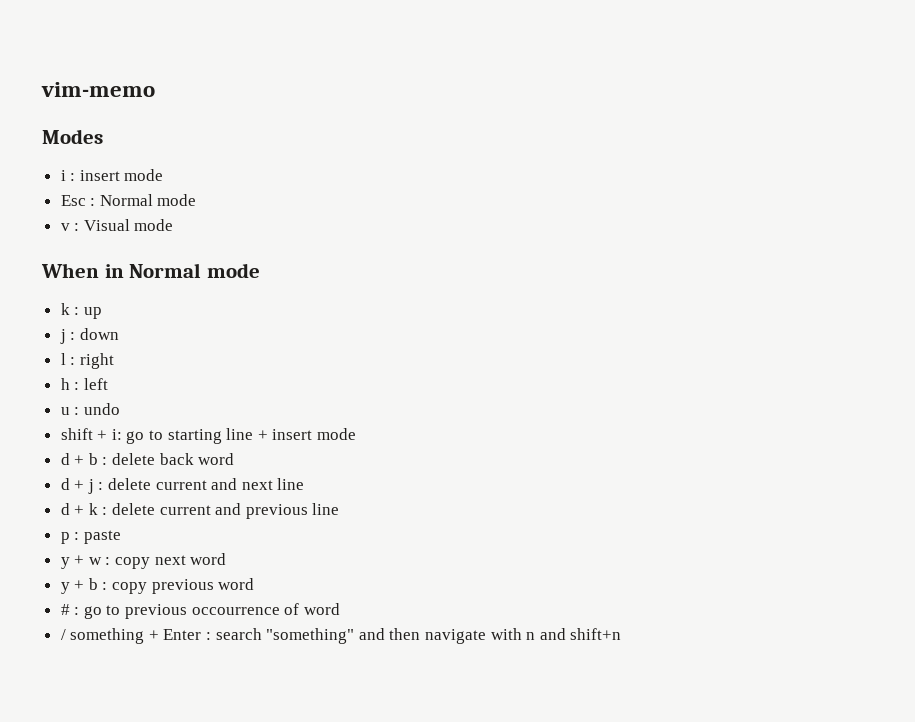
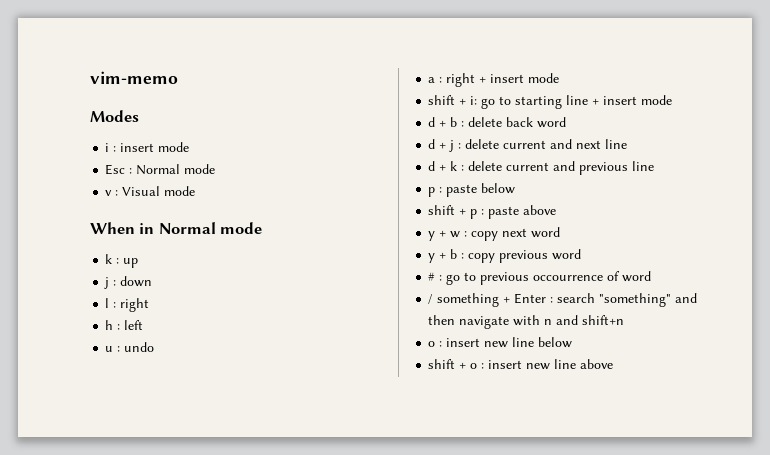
(120, 409) none -> [428,73,560,87] // a : right + insert mode
(121, 537) none -> [481,183,516,194] [428,205,557,219] below // shift + p : paste above
(622, 634) none -> [428,337,573,348] [428,359,614,370] // o : insert new line below // shift + o : insert new line above

